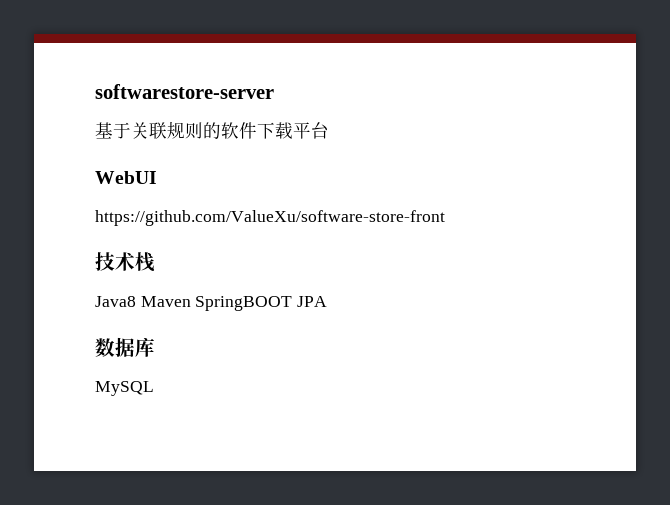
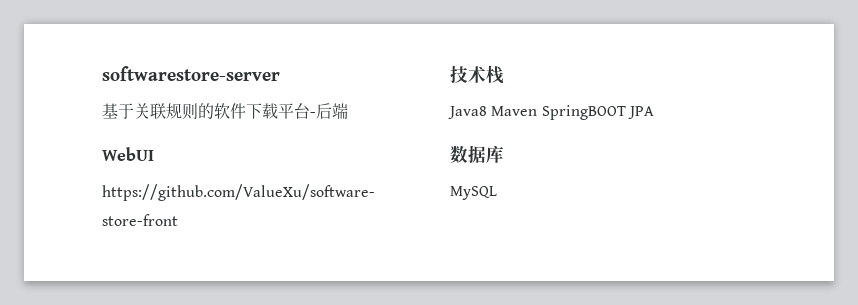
(329, 130) none -> [310,103,348,119] -后端

